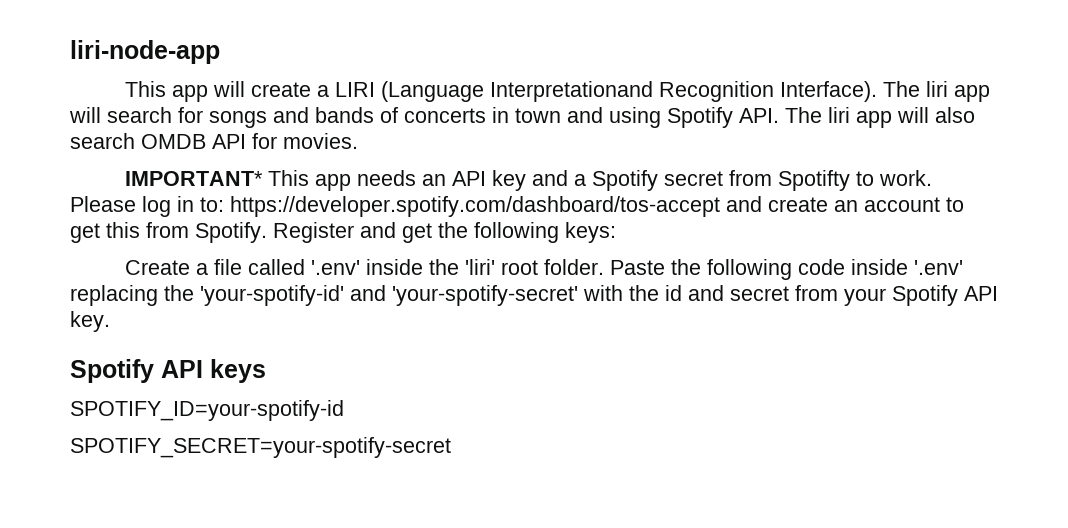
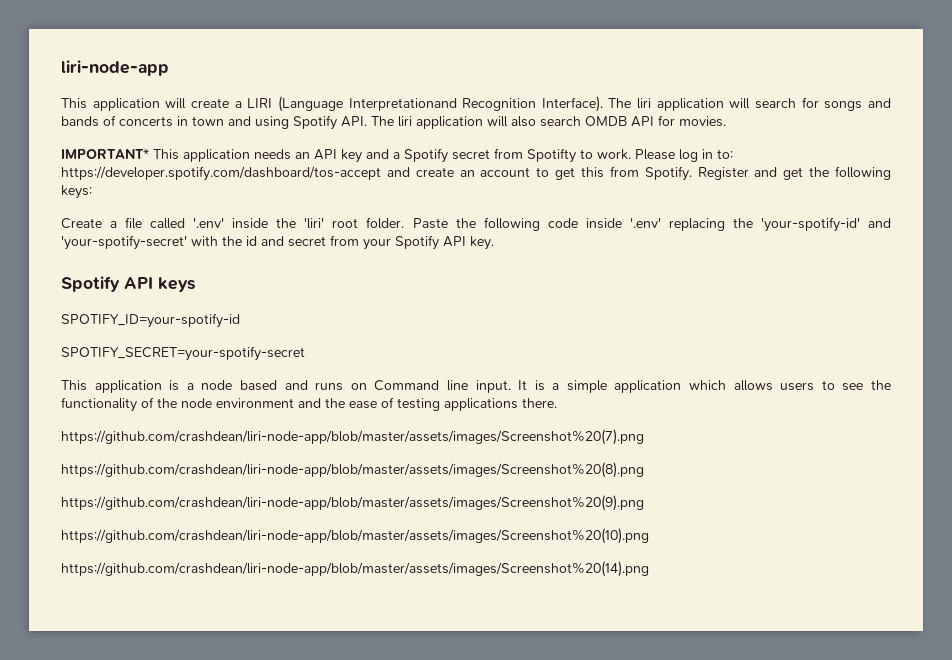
[172,85,209,102] app -> [92,98,160,111] application
[954,85,991,102] app -> [656,98,724,111] application
[856,111,892,128] app -> [416,116,483,129] application
[315,174,352,191] app -> [183,149,250,162] application
(451, 447) none -> [61,380,891,393] [61,397,557,412] [61,429,644,445] [61,462,644,478] [61,495,644,511] [61,528,649,544] [61,561,649,577] // This application is a node based and runs on Command line input. It is a simple application which allows users to see the functionality of the node environment and the ease of testing applications there. // https://github.com/crashdean/liri-node-app/blob/master/assets/images/Screenshot%20(7).png // https://github.com/crashdean/liri-node-app/blob/master/assets/images/Screenshot%20(8).png // https://github.com/crashdean/liri-node-app/blob/master/assets/images/Screenshot%20(9).png // https://github.com/crashdean/liri-node-app/blob/master/assets/images/Screenshot%20(10).png // https://github.com/crashdean/liri-node-app/blob/master/assets/images/Screenshot%20(14).png

